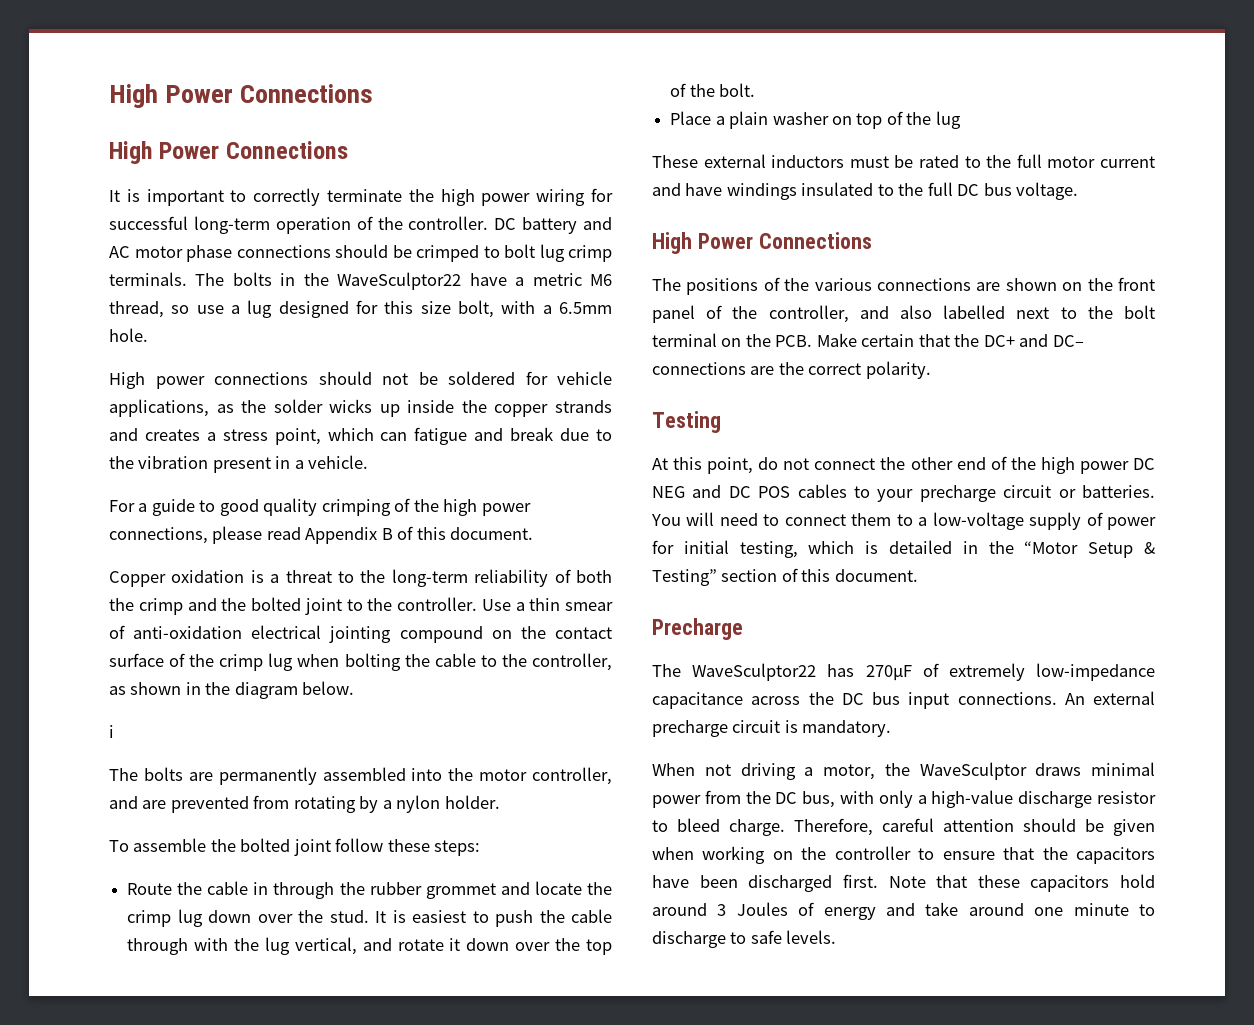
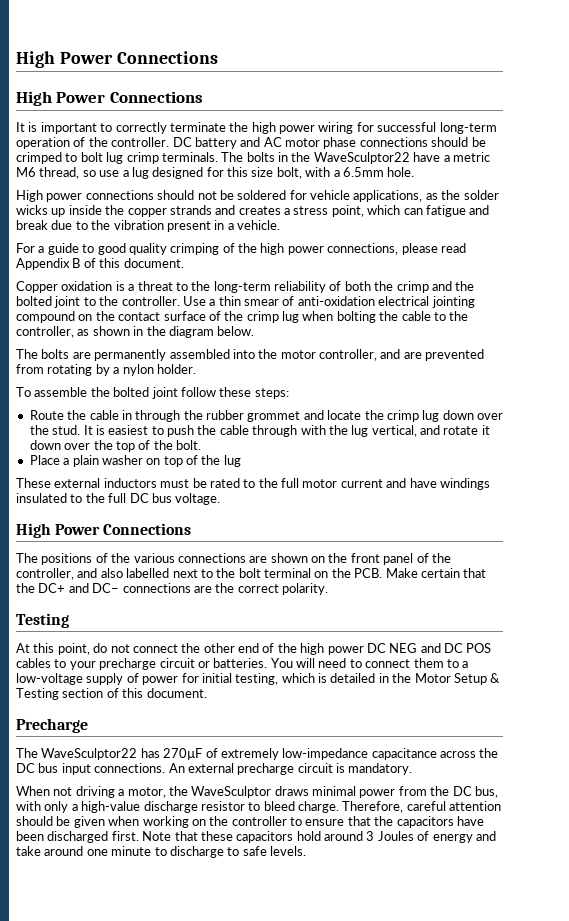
[109,725,114,738] // i -> (255, 331) none
[1024,541,1079,554] “Motor -> [414,673,451,683] Motor
[652,569,717,586] Testing” -> [16,688,59,700] Testing

